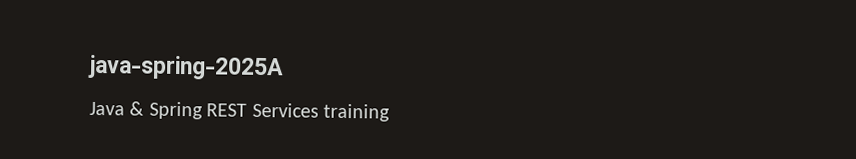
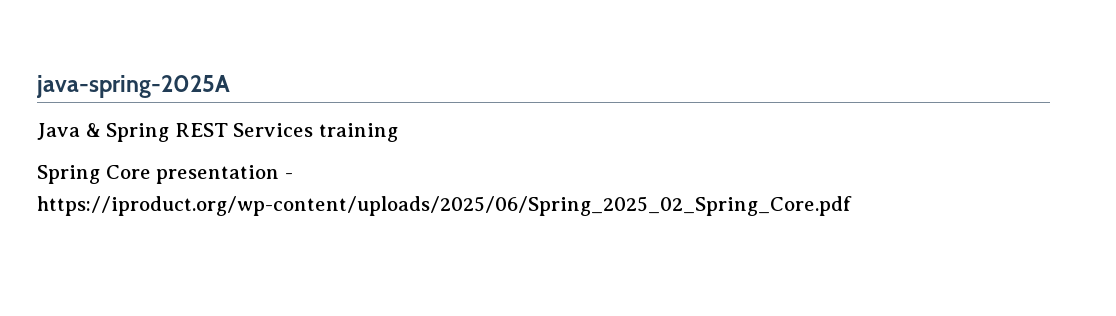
(390, 112) none -> [37,165,293,184] [37,196,852,216] // Spring Core presentation - https://iproduct.org/wp-content/uploads/2025/06/Spring_2025_02_Spring_Core.pdf

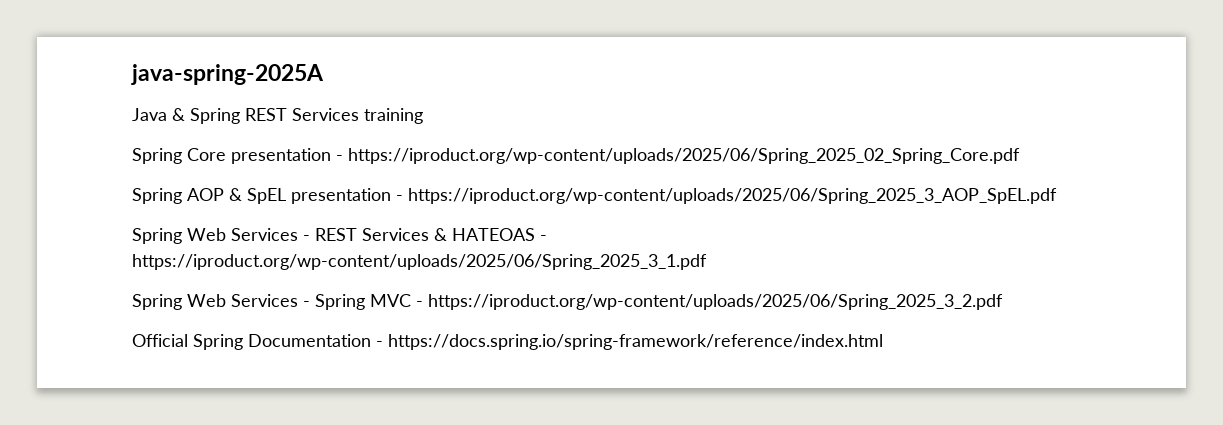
(852, 206) none -> [132,188,1057,204] [132,228,547,244] [132,254,707,270] [132,294,1003,310] [132,334,883,350] // Spring AOP & SpEL presentation - https://iproduct.org/wp-content/uploads/2025/06/Spring_2025_3_AOP_SpEL.pdf // Spring Web Services - REST Services & HATEOAS - https://iproduct.org/wp-content/uploads/2025/06/Spring_2025_3_1.pdf // Spring Web Services - Spring MVC - https://iproduct.org/wp-content/uploads/2025/06/Spring_2025_3_2.pdf // Official Spring Documentation - https://docs.spring.io/spring-framework/reference/index.html

